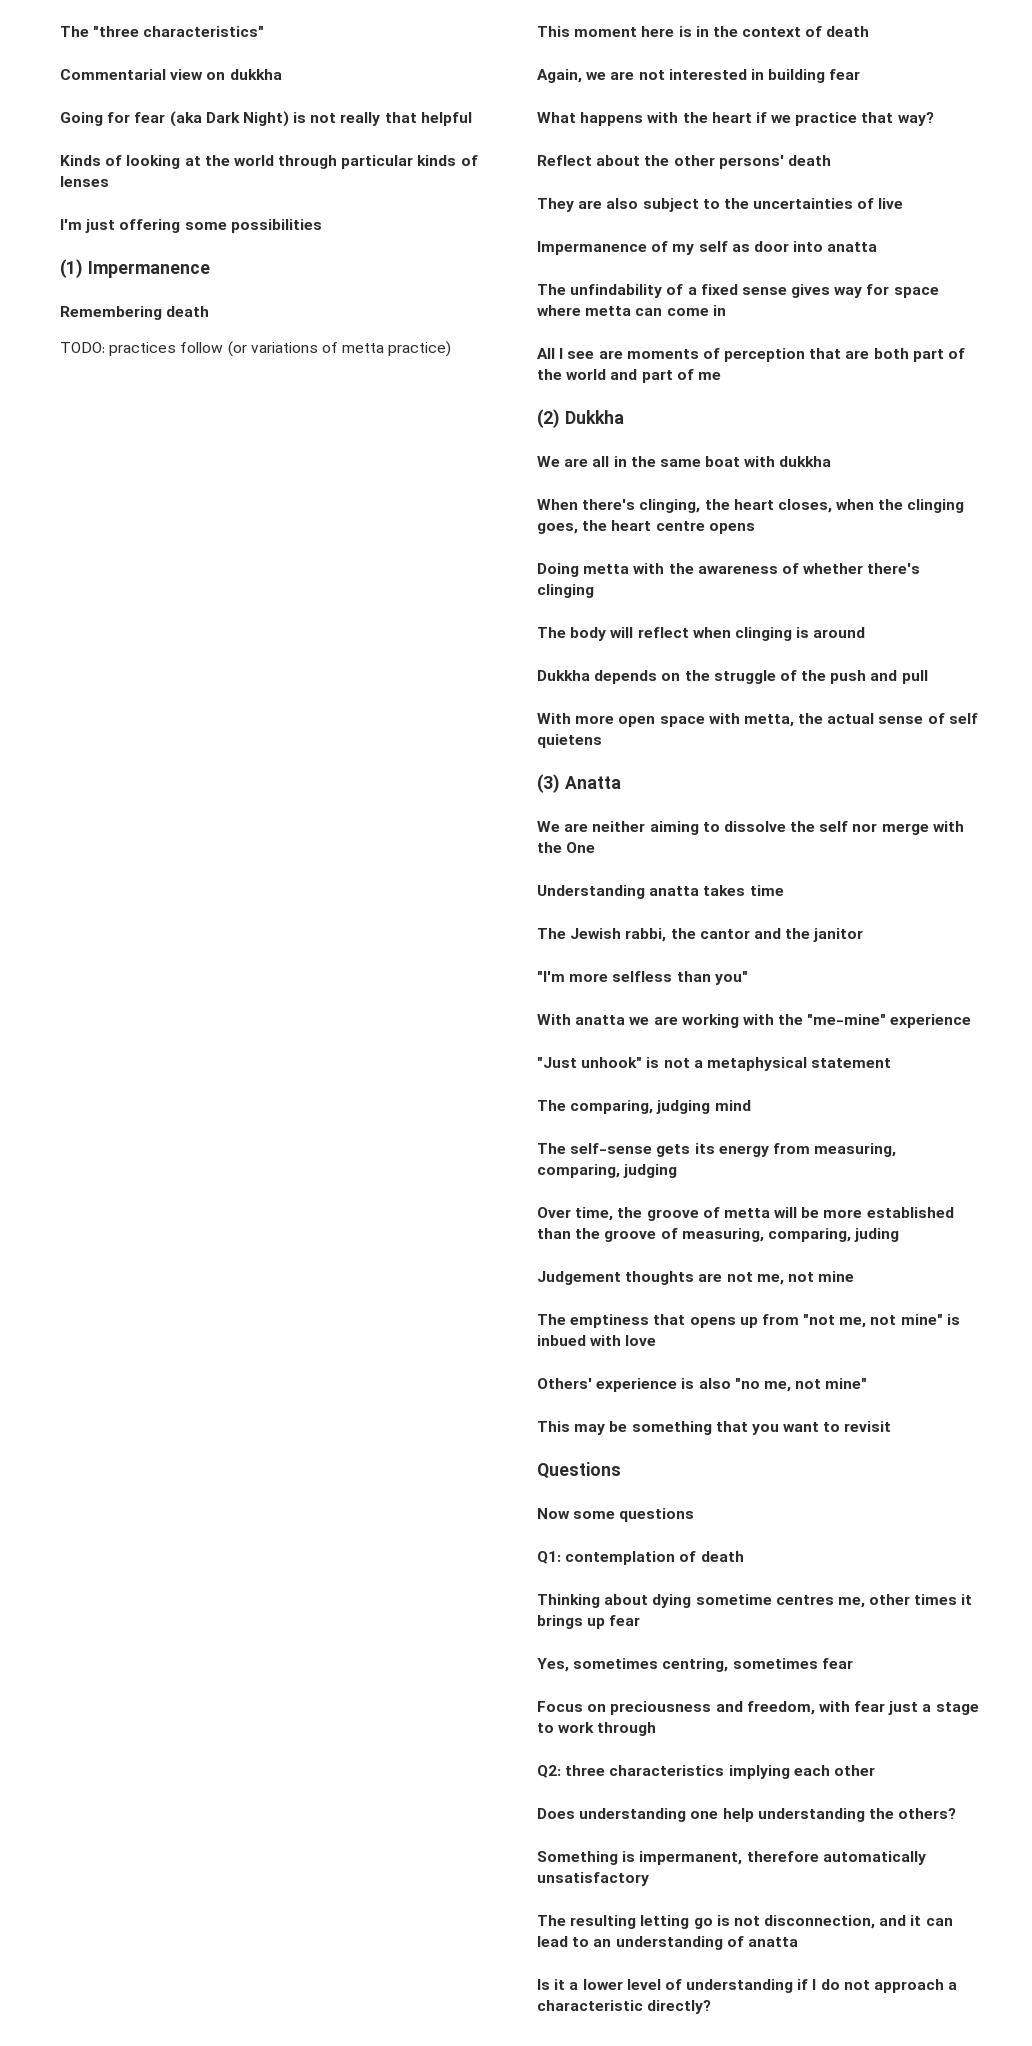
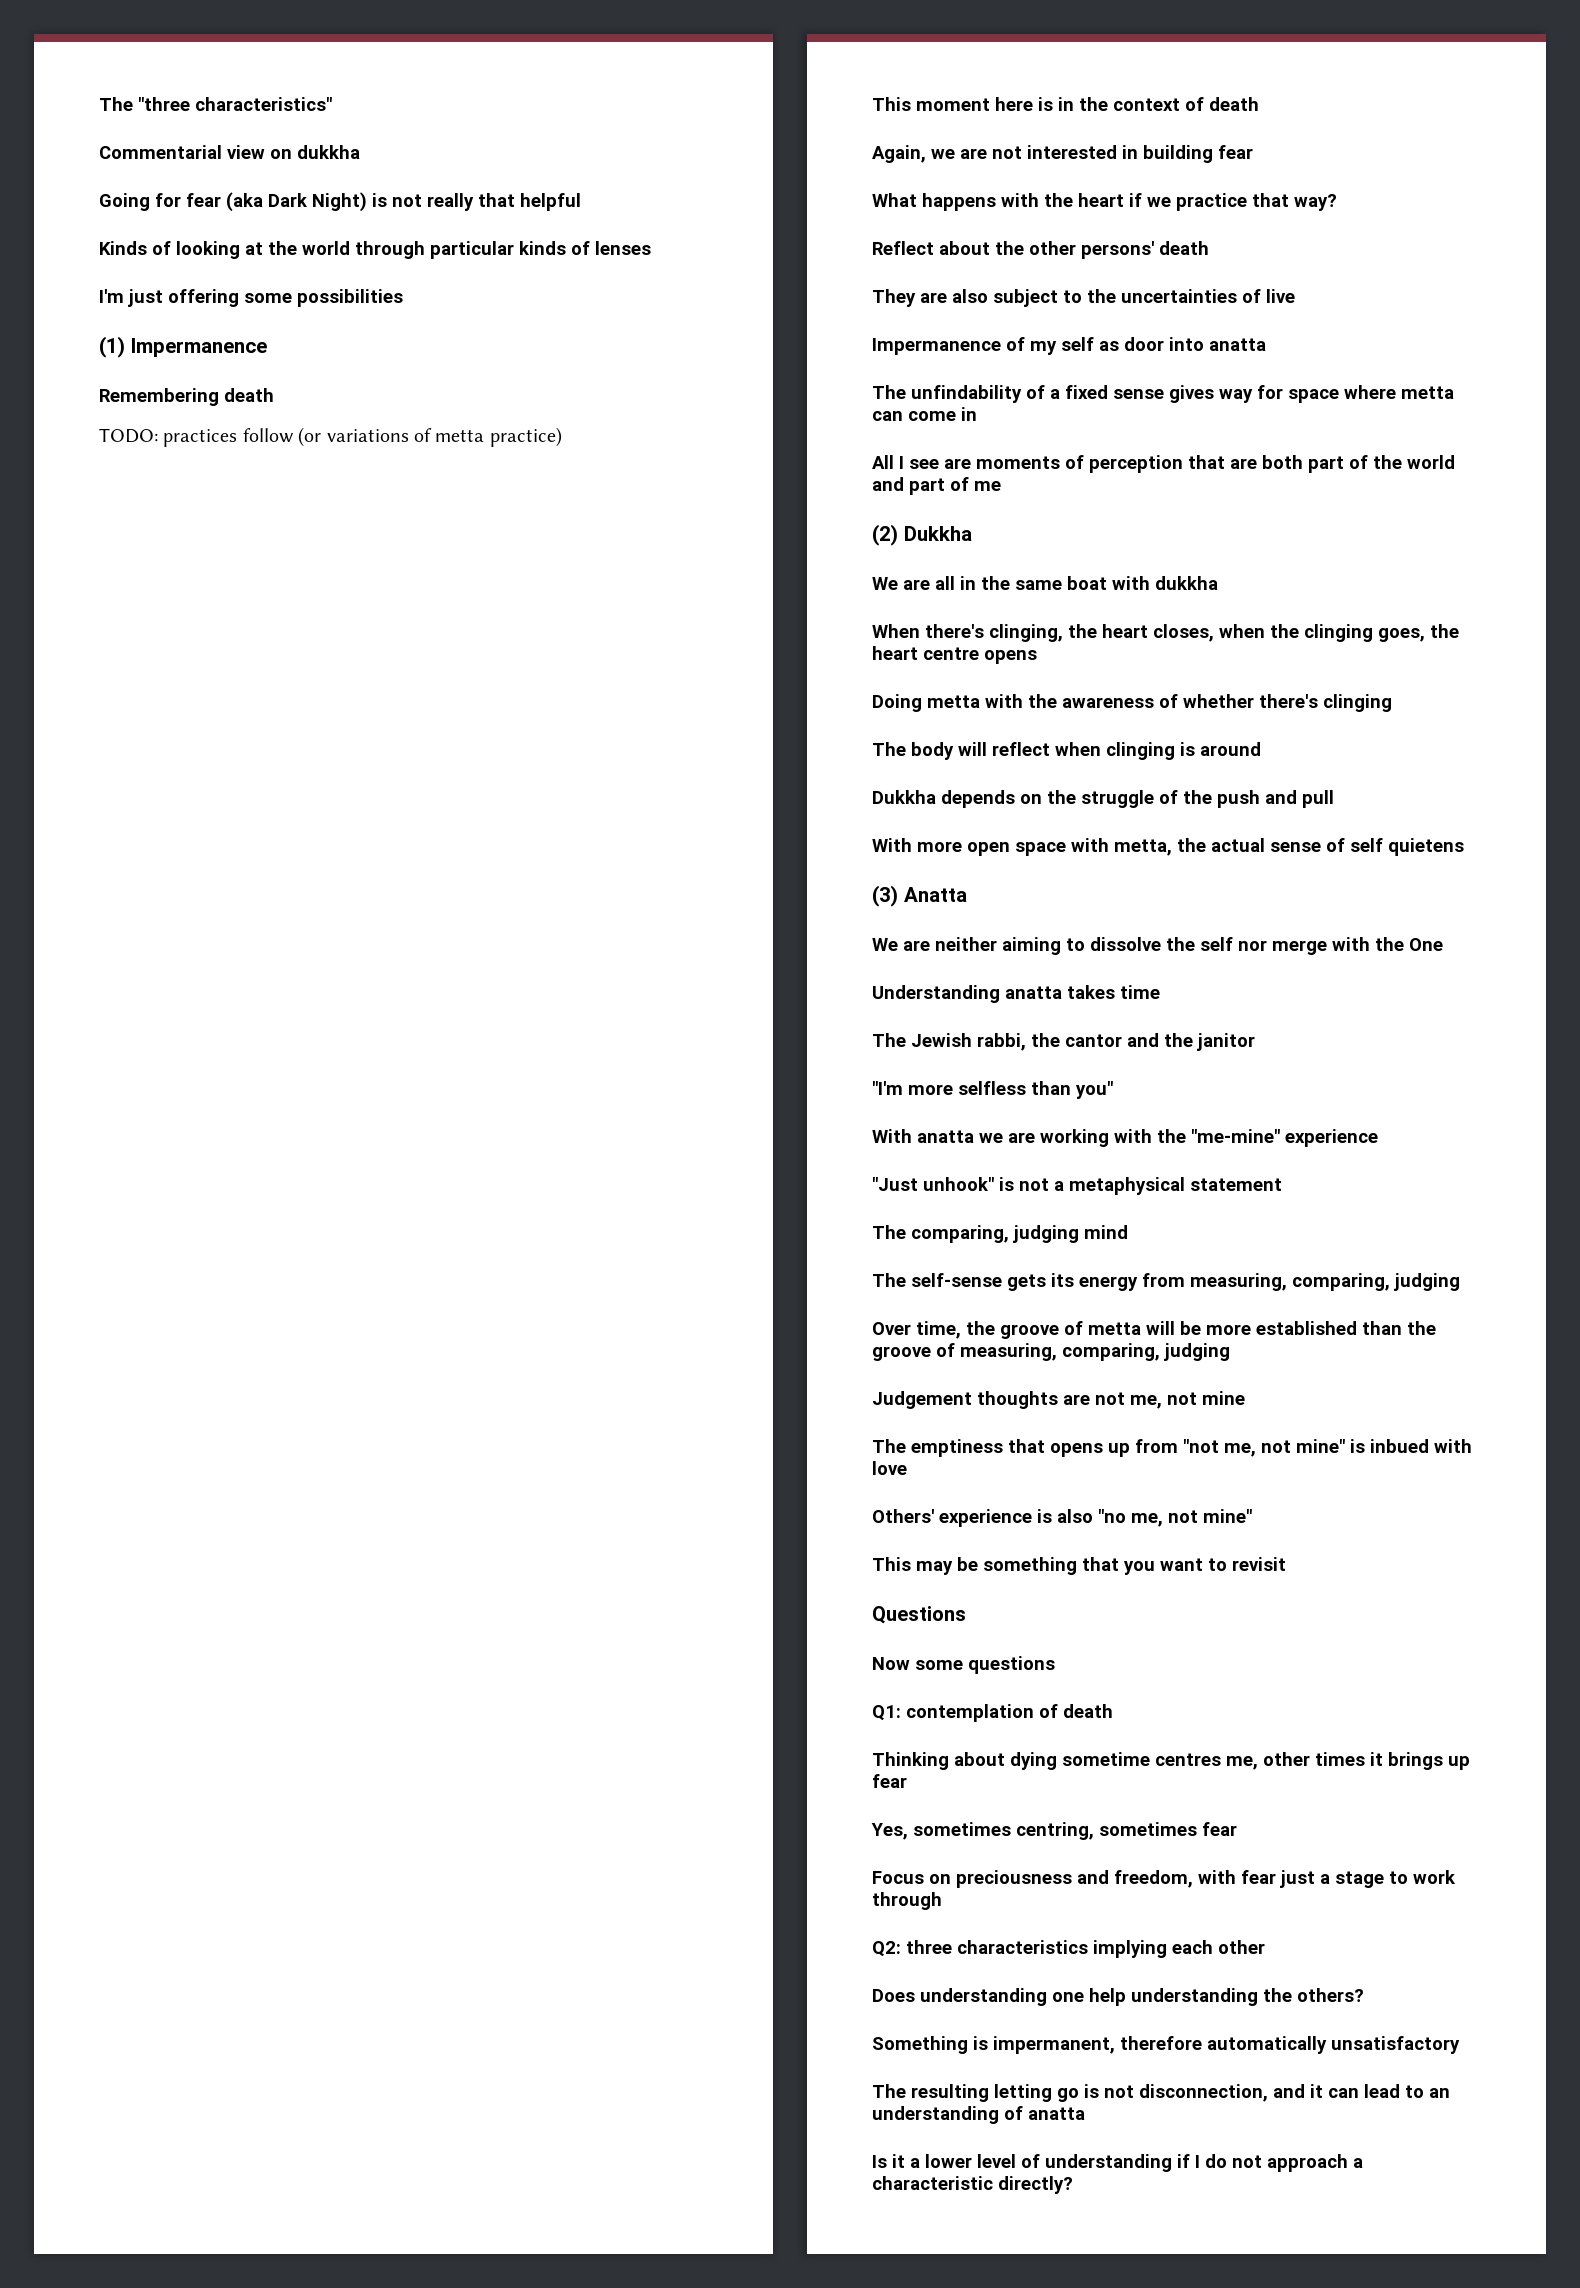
[854,1228,900,1242] juding -> [1164,1343,1230,1361] judging

